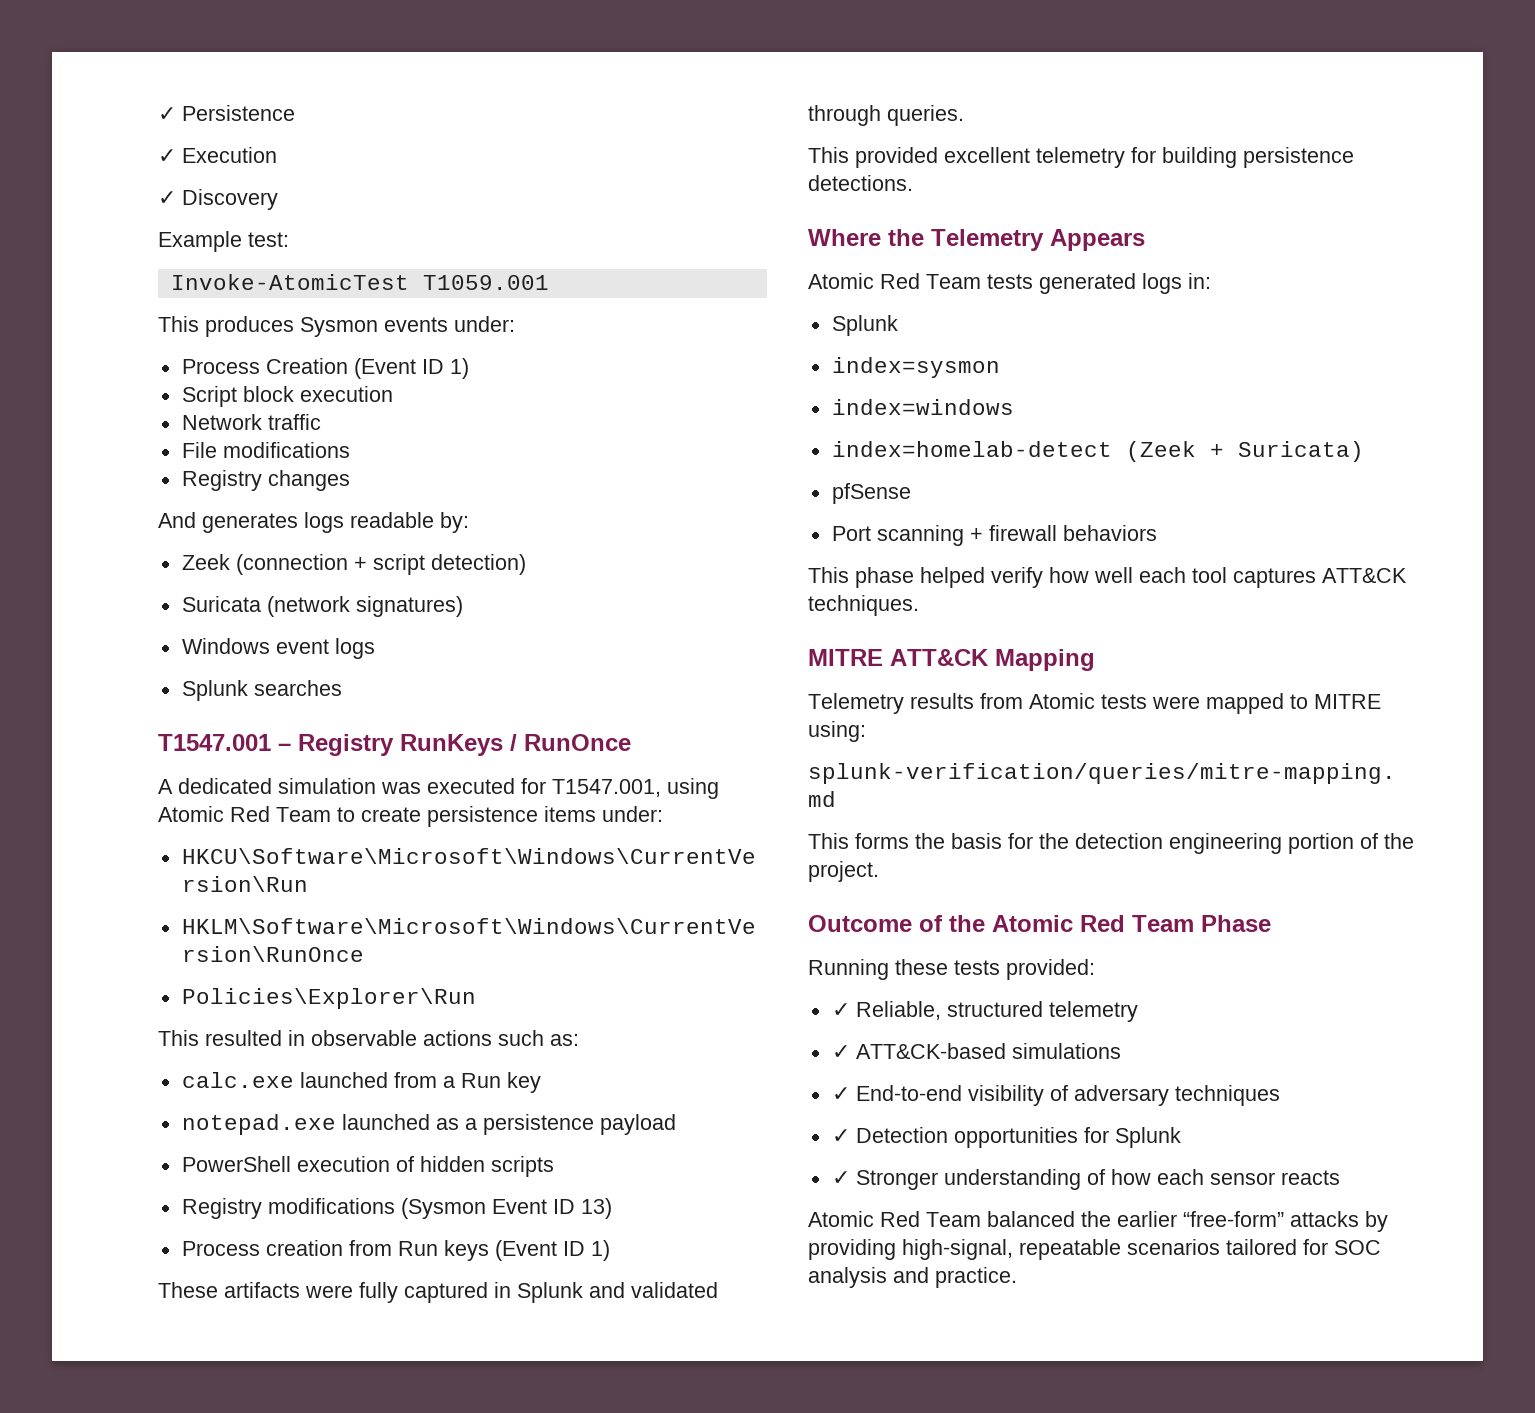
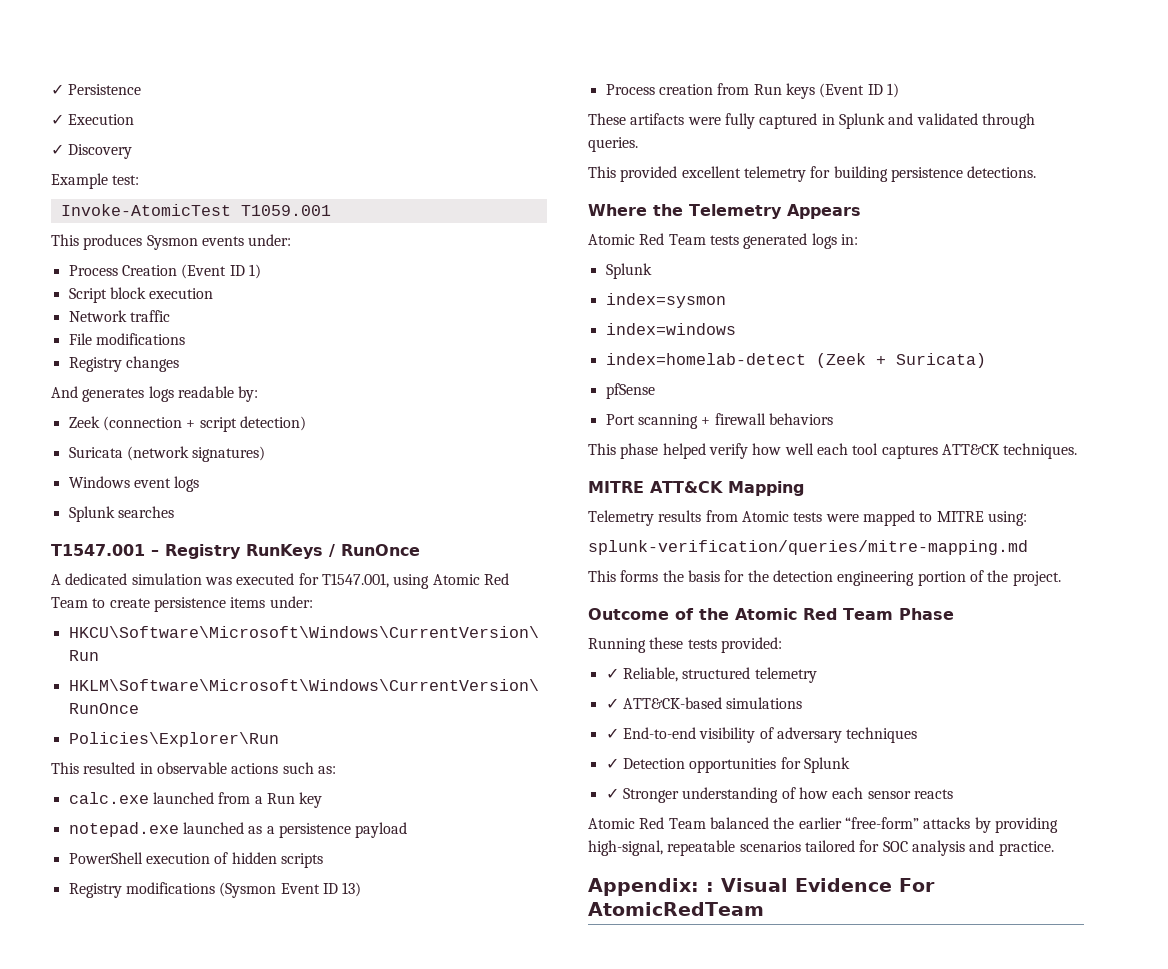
(1017, 1277) none -> [588,878,935,896] [588,902,764,916] // Appendix: : Visual Evidence For AtomicRedTeam

